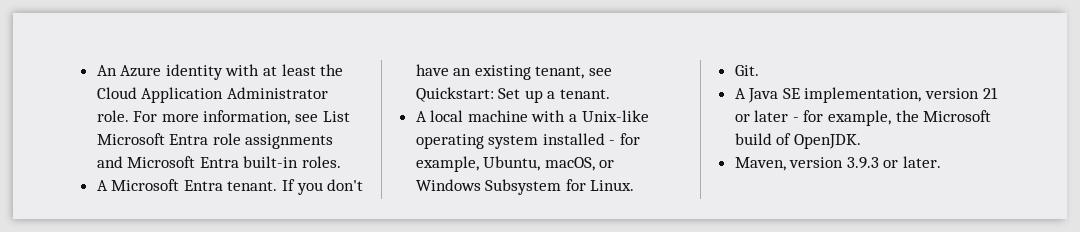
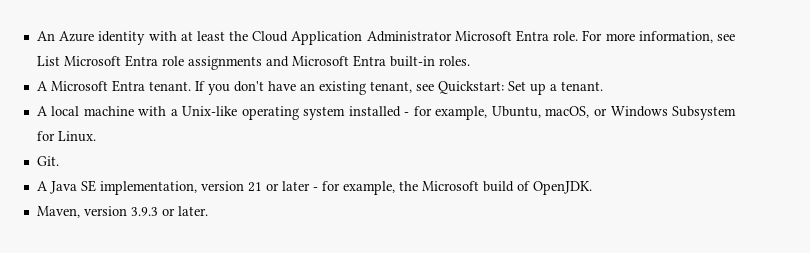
(328, 93) none -> [454,30,550,42] Microsoft Entra

